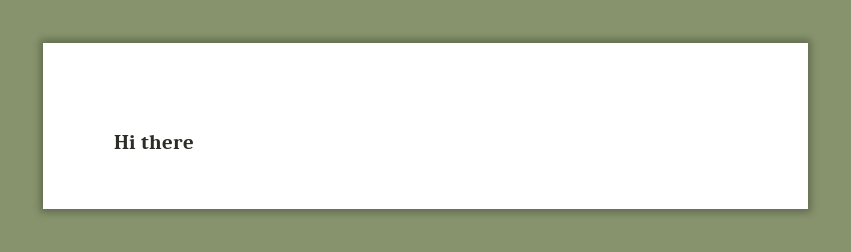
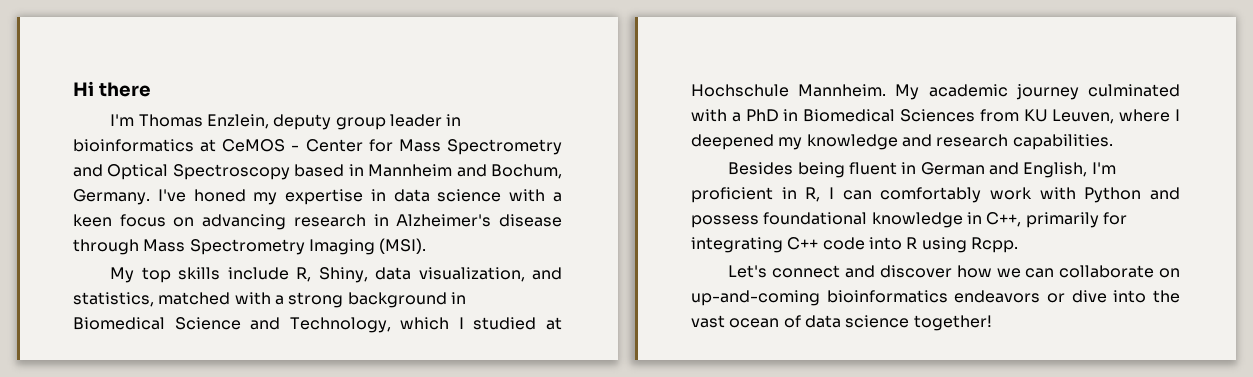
(194, 141) none -> [110,114,462,130] [73,139,562,155] [73,164,563,180] [73,189,562,205] [73,214,562,230] [73,238,427,255] [110,267,562,283] [73,292,466,308] [73,317,562,333] [691,84,1180,100] [691,109,1180,124] [691,134,1113,150] [728,162,1116,178] [691,187,1180,203] [691,212,1127,228] [691,237,1018,253] [728,265,1180,278] [691,290,1180,306] [691,315,992,331] // I'm Thomas Enzlein, deputy group leader in bioinformatics at CeMOS - Center for Mass Spectrometry and Optical Spectroscopy based in Mannheim and Bochum, Germany. I've honed my expertise in data science with a keen focus on advancing research in Alzheimer's disease through Mass Spectrometry Imaging (MSI). // My top skills include R, Shiny, data visualization, and statistics, matched with a strong background in Biomedical Science and Technology, which I studied at Hochschule Mannheim. My academic journey culminated with a PhD in Biomedical Sciences from KU Leuven, where I deepened my knowledge and research capabilities. // Besides being fluent in German and English, I'm proficient in R, I can comfortably work with Python and possess foundational knowledge in C++, primarily for integrating C++ code into R using Rcpp. // Let's connect and discover how we can collaborate on up-and-coming bioinformatics endeavors or dive into the vast ocean of data science together!

